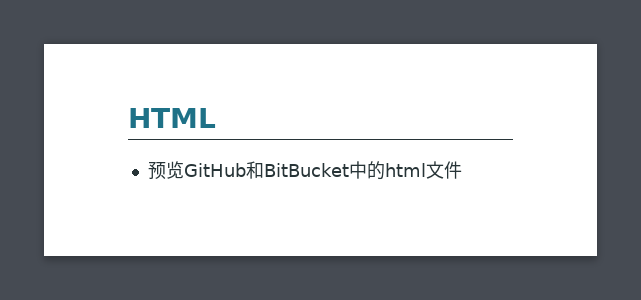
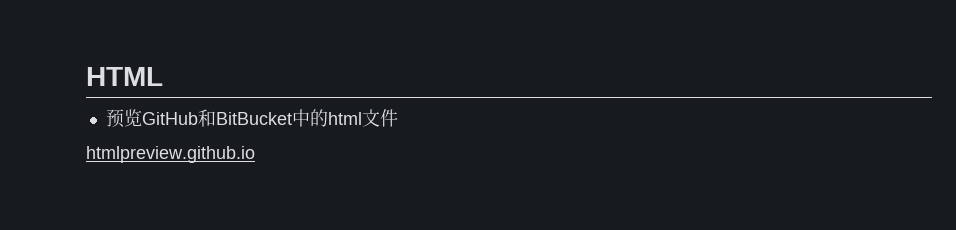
(462, 170) none -> [86,146,255,163] // htmlpreview.github.io

